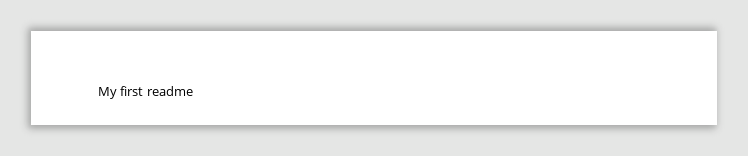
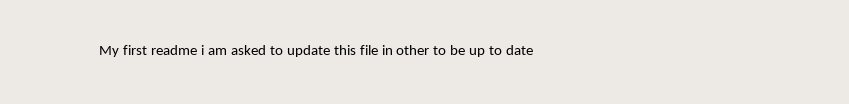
(193, 91) none -> [201,45,533,57] i am asked to update this file in other to be up to date

